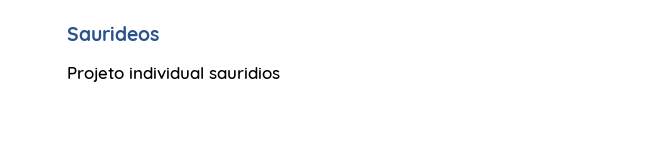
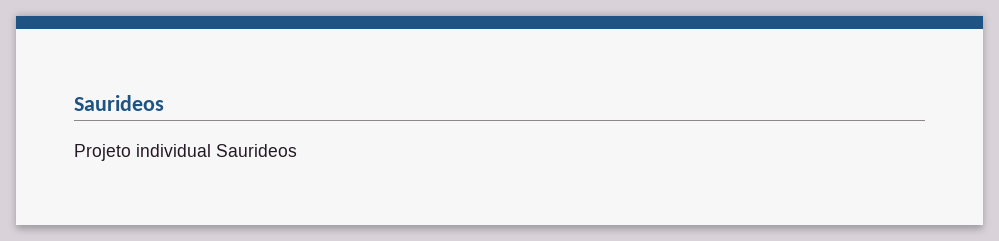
[209,67,280,79] sauridios -> [216,144,297,157] Saurideos

